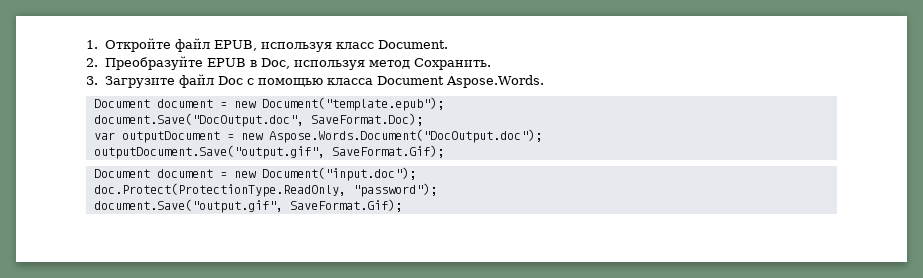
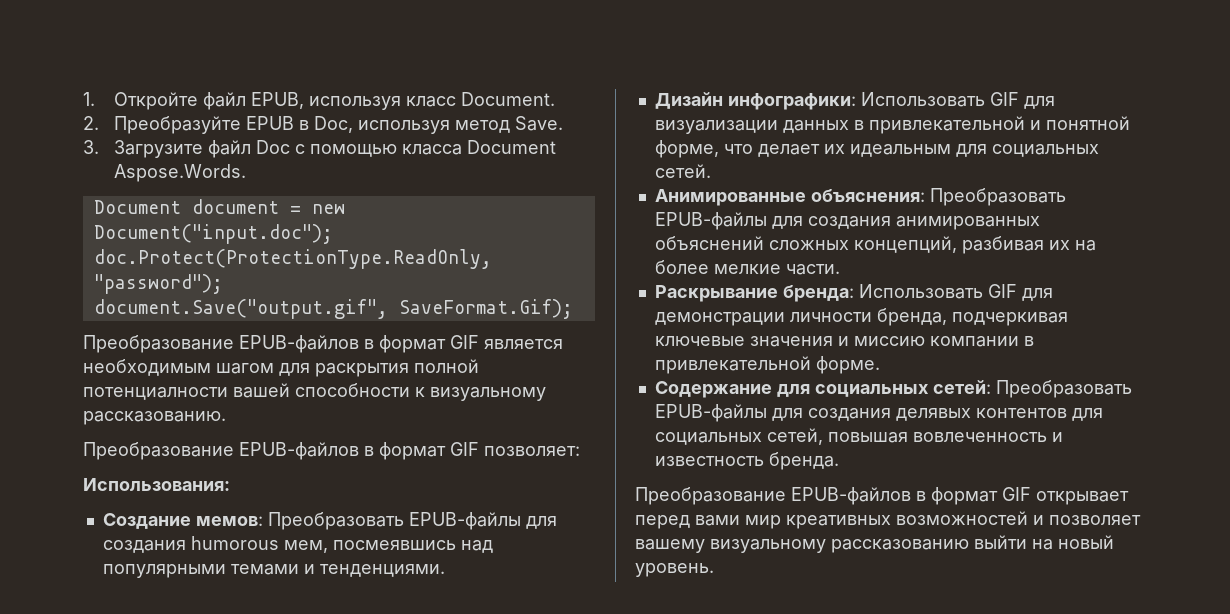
[413,58,491,70] Сохранить. -> [514,116,563,131] Save.
[93,97,444,111] [93,113,423,127] [93,129,542,143] [93,145,444,159] // Document document = new Document("template.epub"); // document.Save("DocOutput.doc", SaveFormat.Doc); // var outputDocument = new Aspose.Words.Document("DocOutput.doc"); // outputDocument.Save("output.gif", SaveFormat.Gif); -> (246, 173) none
(402, 205) none -> [83,335,563,353] [83,359,479,377] [83,383,546,401] [83,411,226,425] [83,442,580,460] [83,478,230,491] [102,512,557,530] [102,536,493,553] [102,564,445,578] [654,92,1055,110] [654,116,1130,134] [654,140,1099,158] [654,164,711,178] [654,188,1066,206] [654,212,1040,230] [654,236,1096,254] [654,260,840,275] [654,284,1053,302] [654,308,1068,326] [654,336,1034,347] [654,356,880,374] [654,380,1132,398] [654,404,1103,422] [654,428,1063,445] [654,452,839,470] [635,487,1129,505] [635,511,1141,529] [635,535,1114,553] [635,563,714,577] // Преобразование EPUB-файлов в формат GIF является необходимым шагом для раскрытия полной потенциалности вашей способности к визуальному рассказованию. // Преобразование EPUB-файлов в формат GIF позволяет: // Использования: // Создание мемов: Преобразовать EPUB-файлы для создания humorous мем, посмеявшись над популярными темами и тенденциями. // Дизайн инфографики: Использовать GIF для визуализации данных в привлекательной и понятной форме, что делает их идеальным для социальных сетей. // Анимированные объяснения: Преобразовать EPUB-файлы для создания анимированных объяснений сложных концепций, разбивая их на более мелкие части. // Раскрывание бренда: Использовать GIF для демонстрации личности бренда, подчеркивая ключевые значения и миссию компании в привлекательной форме. // Содержание для социальных сетей: Преобразовать EPUB-файлы для создания делявых контентов для социальных сетей, повышая вовлеченность и известность бренда. // Преобразование EPUB-файлов в формат GIF открывает перед вами мир креативных возможностей и позволяет вашему визуальному рассказованию выйти на новый уровень.

